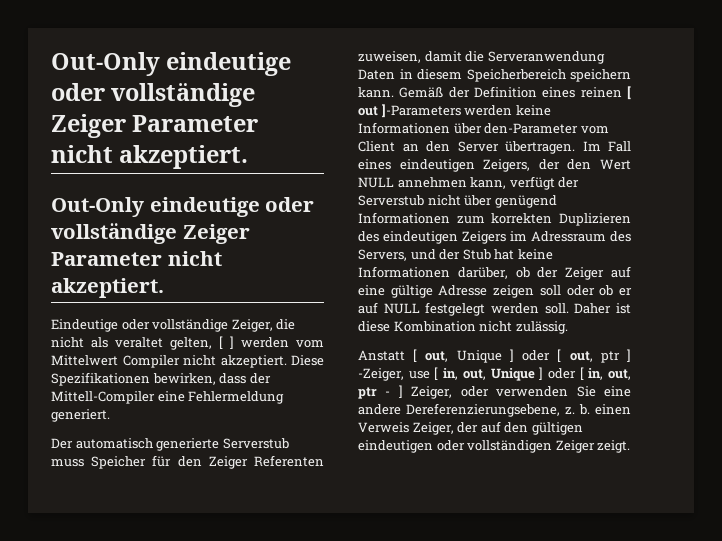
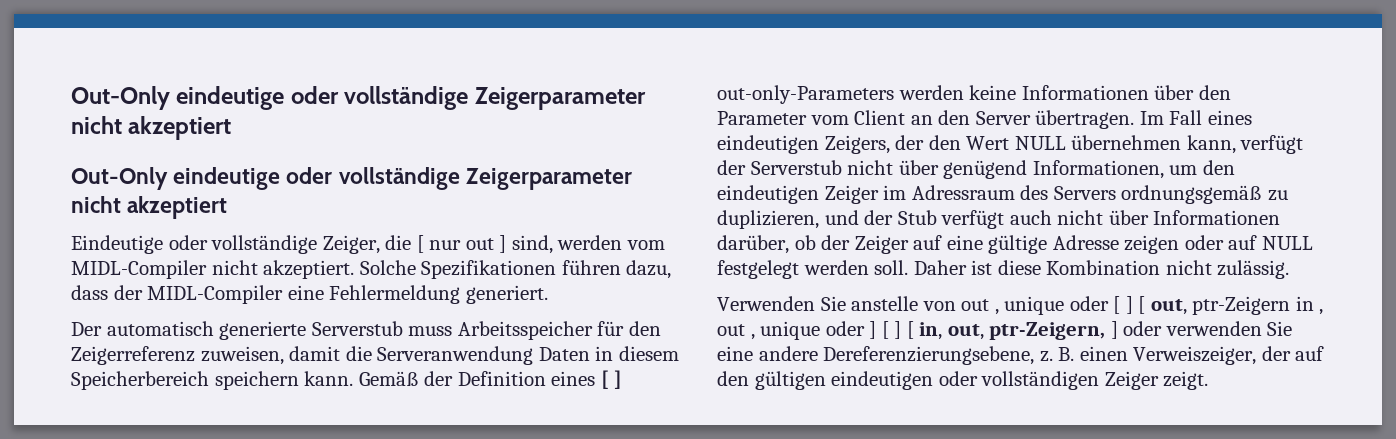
[51,52,292,76] [51,83,256,107] [51,114,259,138] [51,145,249,169] [51,197,315,217] [51,223,250,244] [51,251,222,266] [51,278,164,298] Out-Only eindeutige oder vollständige Zeiger Parameter nicht akzeptiert. // Out-Only eindeutige oder vollständige Zeiger Parameter nicht akzeptiert. -> [71,86,646,110] [71,116,232,140] [71,167,632,190] [71,196,228,219] Out-Only eindeutige oder vollständige Zeigerparameter nicht akzeptiert // Out-Only eindeutige oder vollständige Zeigerparameter nicht akzeptiert
[51,336,324,350] [51,355,324,368] [51,372,216,386] nicht als veraltet gelten, [ ] werden vom Mittelwert Compiler nicht akzeptiert. Diese Spezifikationen bewirken, -> [416,235,665,254] [71,260,672,279] [ nur out ] sind, werden vom MIDL-Compiler nicht akzeptiert. Solche Spezifikationen führen dazu,
[51,391,155,404] Mittell-Compiler -> [147,285,284,304] MIDL-Compiler
[91,456,147,469] Speicher -> [457,321,593,340] Arbeitsspeicher
[208,455,324,469] Zeiger Referenten -> [71,346,195,365] Zeigerreferenz
[580,86,631,100] [358,104,461,118] reinen [ out ]-Parameters -> [600,370,623,389] [717,85,894,104] [ ] out-only-Parameters
[484,123,579,134] den-Parameter -> [1198,85,1231,100] [717,111,807,125] den Parameter
[397,177,467,188] annehmen -> [1071,135,1182,150] übernehmen
[358,212,631,226] [358,231,631,244] [358,249,553,261] Informationen zum korrekten Duplizieren des eindeutigen Zeigers im Adressraum des Servers, und der Stub hat keine -> [1032,160,1235,179] [717,185,1288,204] [717,210,1149,229] Informationen, um den eindeutigen Zeiger im Adressraum des Servers ordnungsgemäß zu duplizieren, und der Stub verfügt auch nicht über
[539,285,632,296] soll oder ob er -> [1184,235,1224,250] oder
[358,349,631,363] [358,367,631,381] [358,385,489,399] Anstatt [ out, Unique ] oder [ out, ptr ] -Zeiger, use [ in, out, Unique ] oder [ in, out, ptr - ] Zeiger, oder -> [717,296,1324,315] [717,321,1163,340] Verwenden Sie anstelle von out , unique oder [ ] [ out, ptr-Zeigern in , out , unique oder ] [ ] [ in, out, ptr-Zeigern, ] oder
[579,404,631,415] [358,422,454,435] b. einen Verweis Zeiger, -> [1058,346,1257,365] B. einen Verweiszeiger,

